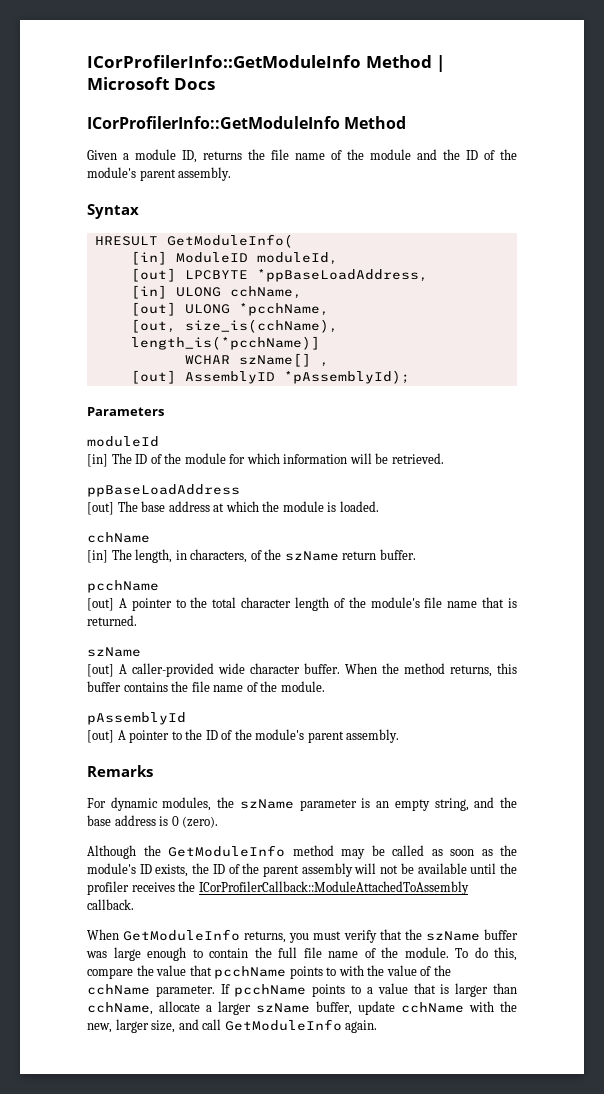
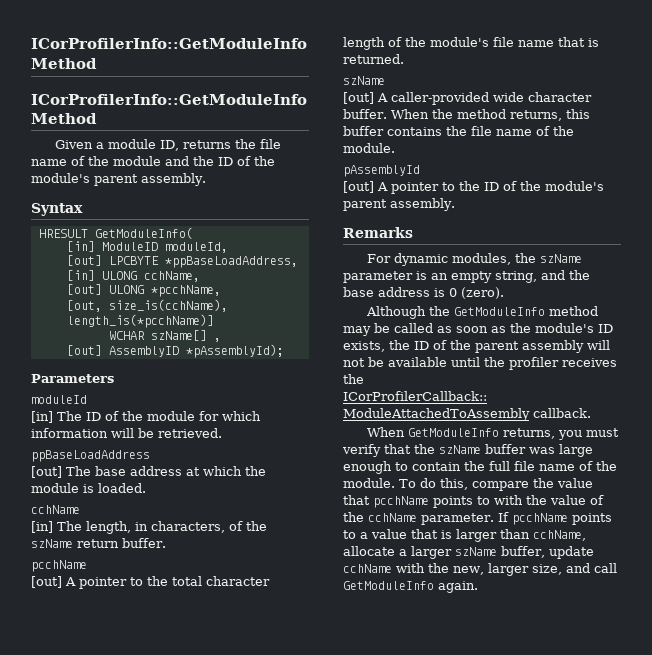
[87,55,446,72] [87,77,215,90] ICorProfilerInfo::GetModuleInfo Method | Microsoft Docs -> [31,38,307,49] [31,58,97,69] ICorProfilerInfo::GetModuleInfo Method

